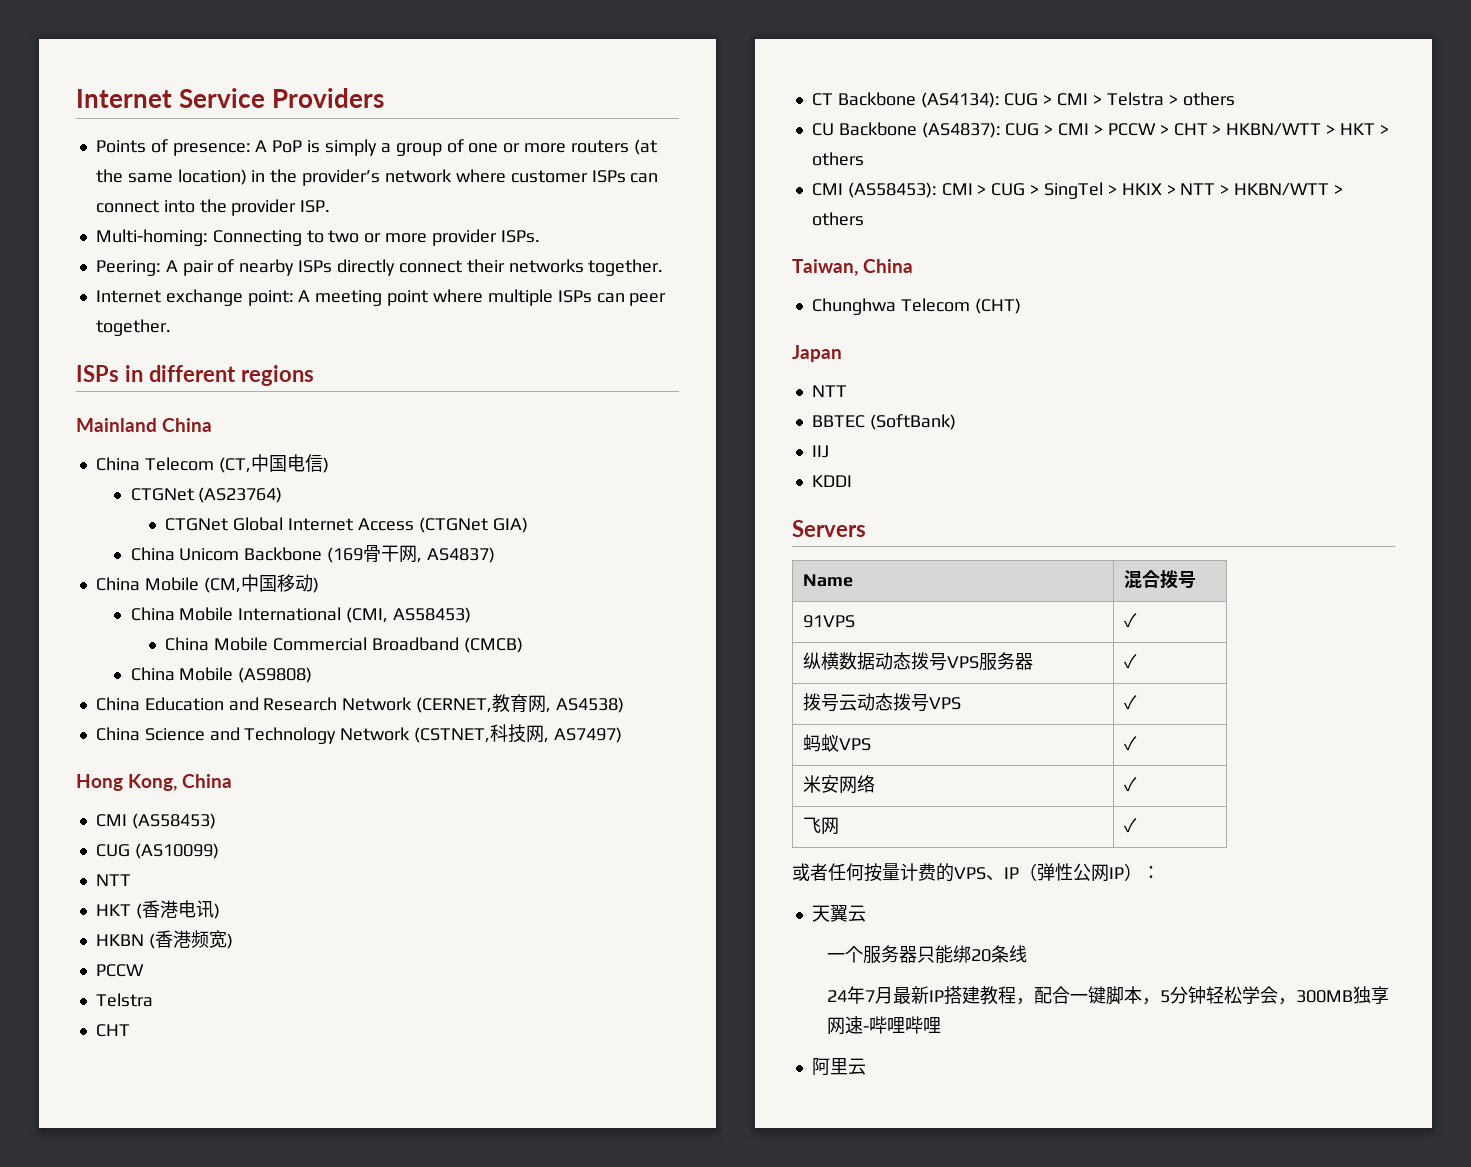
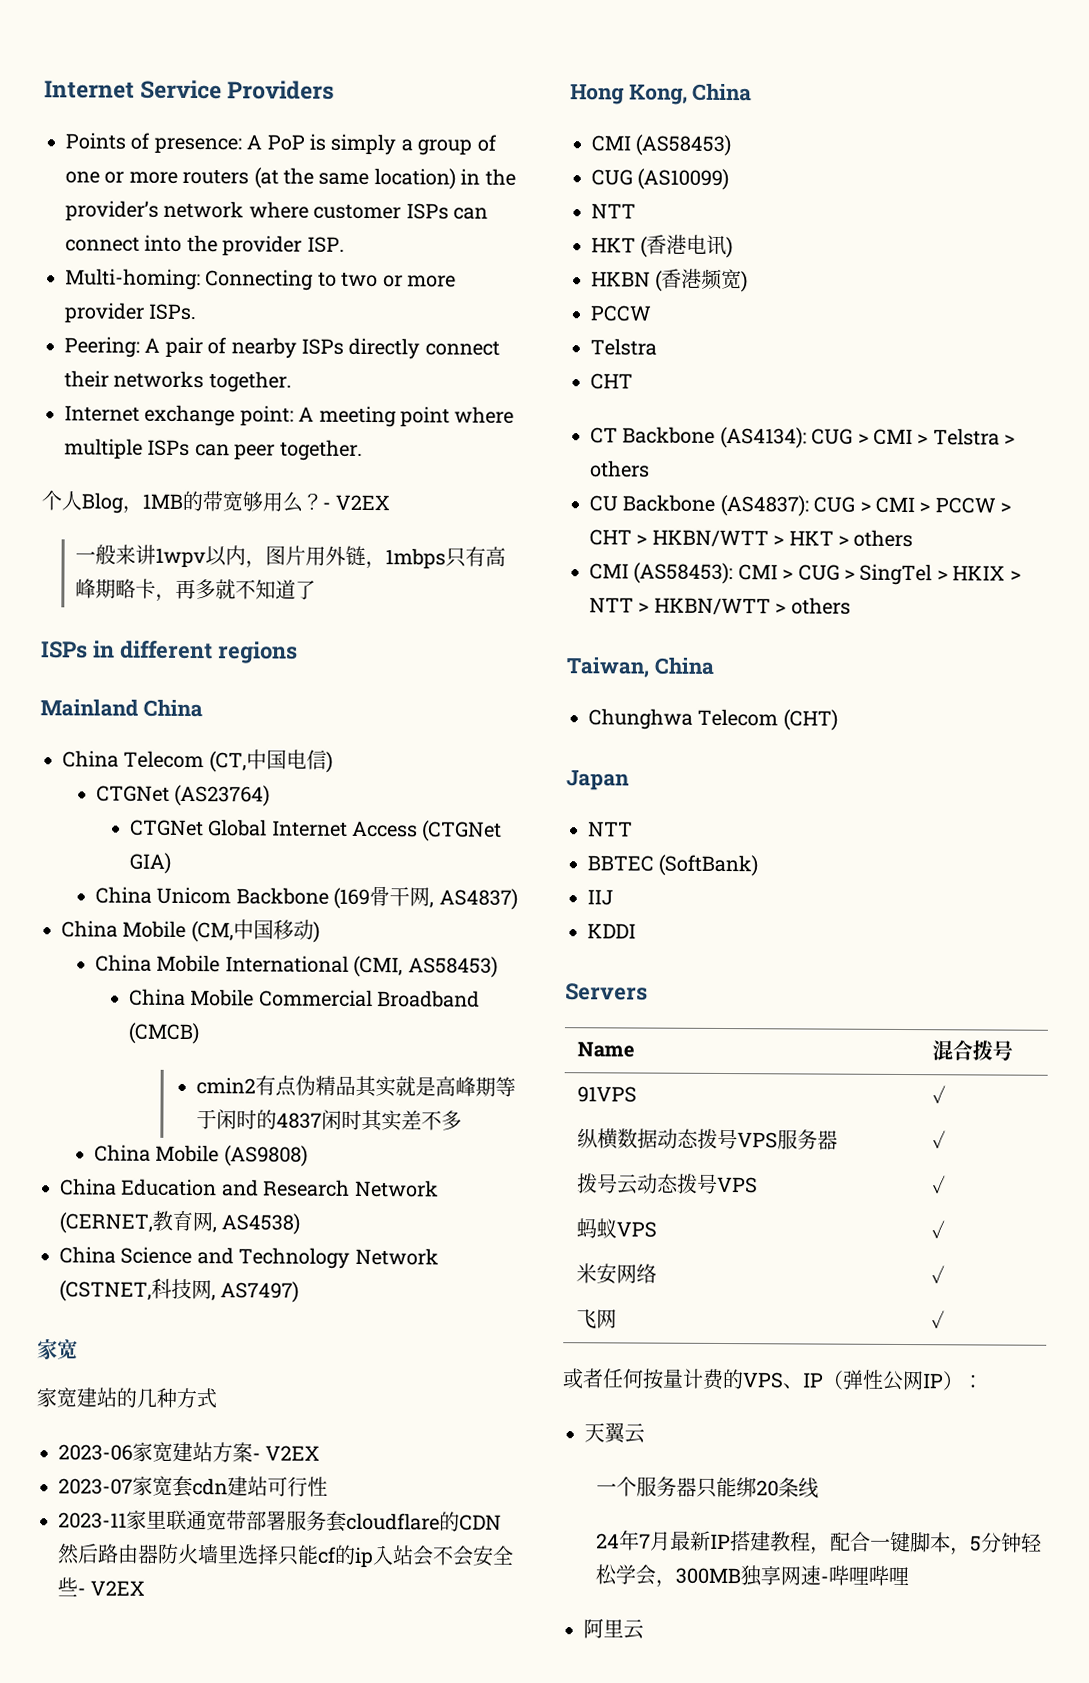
(171, 327) none -> [41,490,391,514] [74,544,506,570] [74,578,316,602] // 个人Blog，1MB的带宽够用么？- V2EX // 一般来讲1wpv以内，图片用外链，1mbps只有高峰期略卡，再多就不知道了
(523, 645) none -> [195,1075,516,1098] [195,1109,462,1132] // cmin2有点伪精品其实就是高峰期等于闲时的4837闲时其实差不多
(622, 735) none -> [37,1338,78,1360] [36,1387,217,1409] [58,1441,321,1463] [58,1475,328,1498] [58,1509,502,1532] [57,1543,514,1569] [57,1577,146,1597] // 家宽 // 家宽建站的几种方式 // 2023-06家宽建站方案- V2EX // 2023-07家宽套cdn建站可行性 // 2023-11家里联通宽带部署服务套cloudflare的CDN然后路由器防火墙里选择只能cf的ip入站会不会安全些- V2EX

